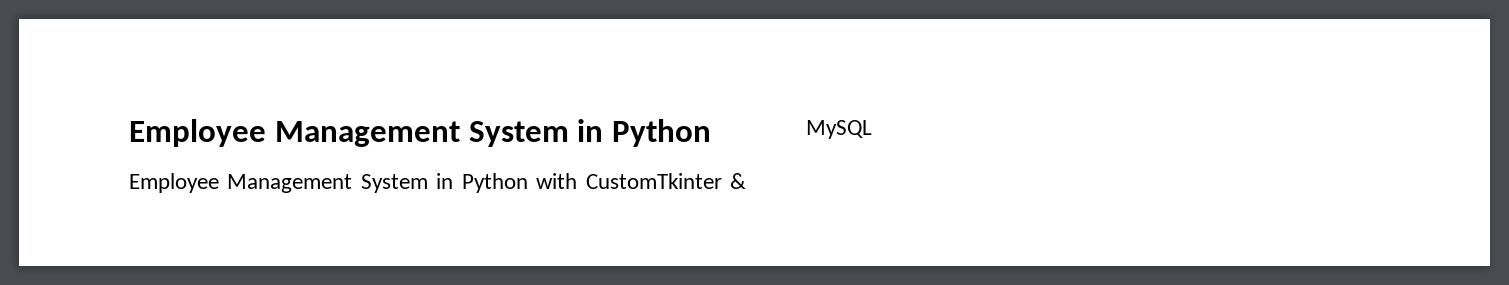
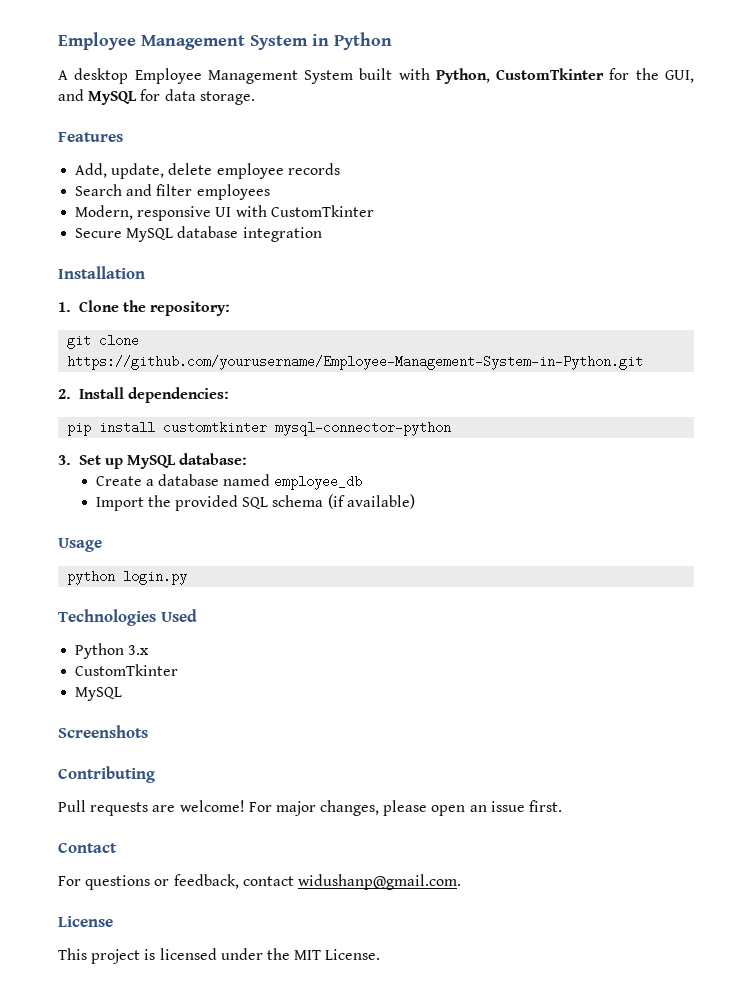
[129,173,747,193] [806,120,872,139] Employee Management System in Python with CustomTkinter & MySQL -> [58,68,694,84] [58,89,255,105] [58,132,123,142] [75,163,340,179] [75,184,270,200] [75,205,374,221] [75,226,322,242] [58,266,145,279] [58,300,231,316] [67,334,140,349] [67,355,644,370] [58,387,229,403] [67,421,452,436] [58,453,248,469] [95,474,363,490] [95,494,415,511] [58,538,102,552] [67,570,188,585] [58,609,197,626] [75,643,150,659] [75,664,179,676] [75,687,123,701] [58,725,148,738] [58,766,155,783] [58,800,563,816] [58,842,117,853] [58,874,461,890] [58,916,113,927] [58,948,381,964] A desktop Employee Management System built with Python, CustomTkinter for the GUI, and MySQL for data storage. // Features // Add, update, delete employee records // Search and filter employees // Modern, responsive UI with CustomTkinter // Secure MySQL database integration // Installation // 1. Clone the repository: // git clone https://github.com/yourusername/Employee-Management-System-in-Python.git // 2. Install dependencies: // pip install customtkinter mysql-connector-python // 3. Set up MySQL database: // Create a database named employee_db // Import the provided SQL schema (if available) // Usage // python login.py // Technologies Used // Python 3.x // CustomTkinter // MySQL // Screenshots // Contributing // Pull requests are welcome! For major changes, please open an issue first. // Contact // For questions or feedback, contact widushanp@gmail.com. // License // This project is licensed under the MIT License.

